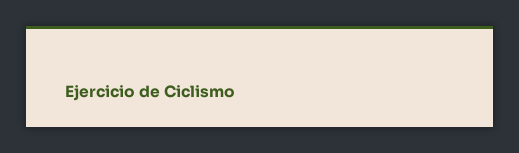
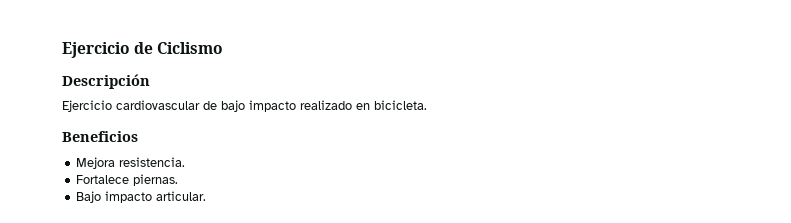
(236, 91) none -> [62,74,150,89] [62,100,427,112] [62,131,138,142] [76,157,186,169] [76,174,179,186] [76,191,207,203] // Descripción // Ejercicio cardiovascular de bajo impacto realizado en bicicleta. // Beneficios // Mejora resistencia. // Fortalece piernas. // Bajo impacto articular.

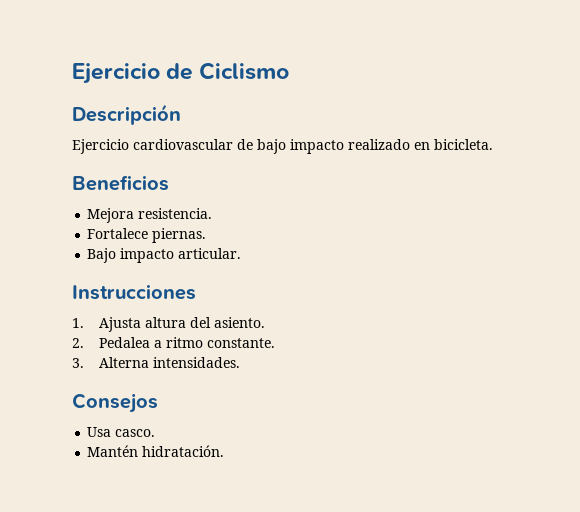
(207, 196) none -> [72,284,196,300] [72,317,266,332] [72,337,276,348] [72,357,241,368] [72,393,158,413] [87,427,156,437] [87,445,225,457] // Instrucciones // 1. Ajusta altura del asiento. // 2. Pedalea a ritmo constante. // 3. Alterna intensidades. // Consejos // Usa casco. // Mantén hidratación.

